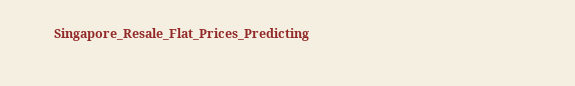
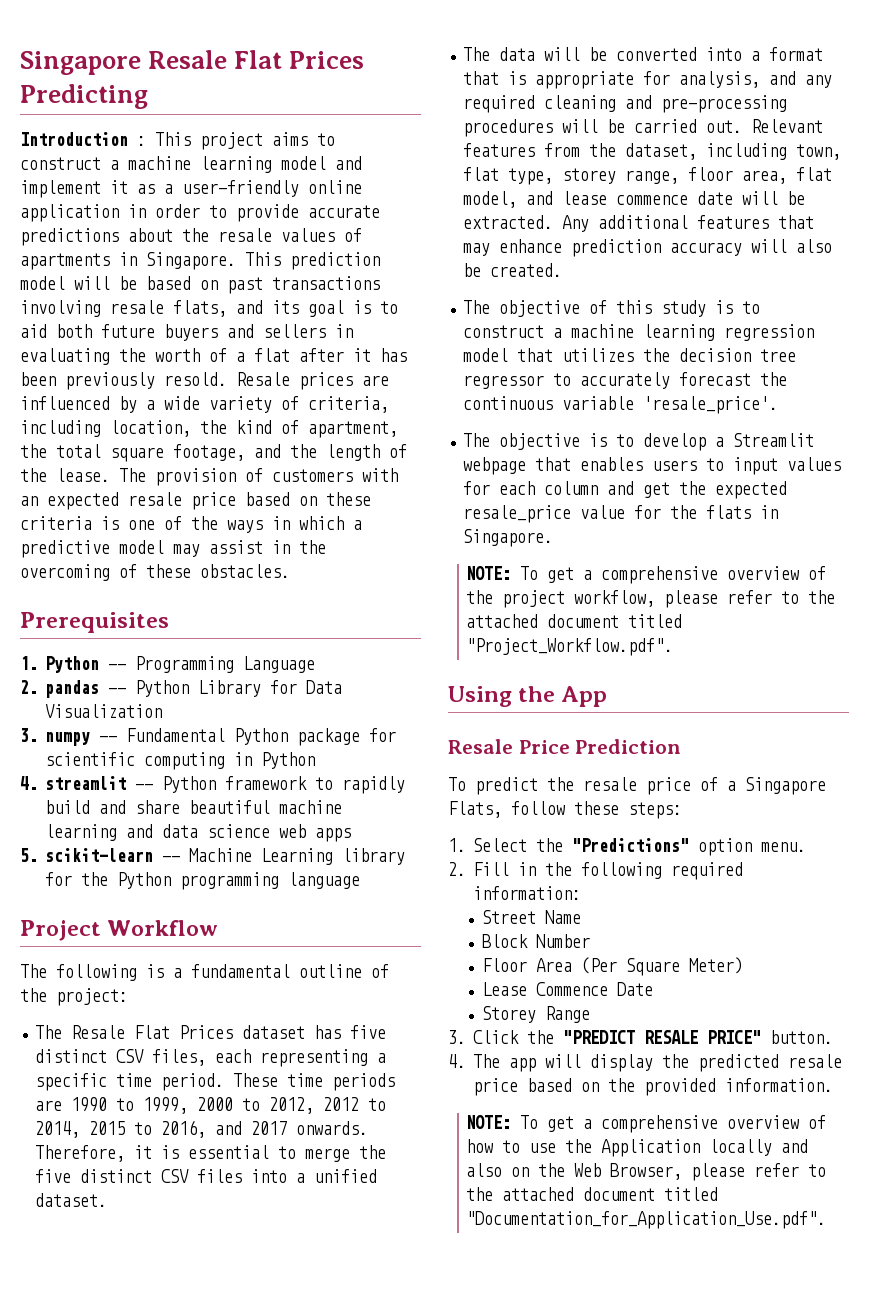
[54,28,309,41] Singapore_Resale_Flat_Prices_Predicting -> [20,50,365,75] [20,84,148,109] [20,132,335,150] [20,156,362,173] [20,180,362,198] [20,204,380,222] [20,228,362,246] [20,252,380,270] [20,276,380,294] [20,300,398,317] [20,324,353,341] [20,348,407,365] [20,372,389,390] [20,396,389,413] [20,420,398,438] [20,444,407,462] [20,468,398,486] [20,492,371,510] [20,516,362,533] [20,540,326,558] [20,564,290,581] [20,612,169,633] [20,656,315,673] [20,680,342,698] [45,704,162,718] [20,728,396,746] [45,752,315,770] [20,776,405,794] [45,800,342,814] [45,824,351,842] [20,848,405,865] [45,872,360,890] [20,920,219,941] [20,964,389,981] [20,988,128,1006] [35,1025,387,1039] [35,1049,387,1067] [35,1073,396,1091] [35,1097,387,1114] [35,1120,369,1138] [35,1145,387,1162] [35,1169,378,1183] [35,1193,108,1207] [463,47,824,61] [463,71,833,89] [463,95,788,113] [463,119,824,137] [463,143,842,160] [463,167,833,185] [463,191,806,208] [463,215,815,232] [463,239,833,257] [463,263,563,277] [463,300,761,317] [463,324,815,341] [463,348,797,362] [463,372,788,389] [463,396,779,414] [463,433,815,451] [463,457,842,475] [463,481,788,499] [463,505,779,523] [463,529,554,547] [466,566,827,584] [466,590,836,608] [466,614,683,628] [466,638,674,656] [448,686,607,707] [448,739,682,754] [448,777,826,795] [448,801,682,819] [448,838,806,856] [448,862,743,880] [473,886,581,900] [481,910,581,924] [481,934,590,948] [481,957,743,976] [481,982,653,996] [481,1006,590,1023] [448,1030,833,1044] [448,1054,842,1072] [473,1078,833,1096] [466,1115,827,1133] [466,1139,809,1157] [466,1163,827,1181] [466,1187,719,1201] [466,1211,827,1229] Singapore Resale Flat Prices Predicting // Introduction : This project aims to construct a machine learning model and implement it as a user-friendly online application in order to provide accurate predictions about the resale values of apartments in Singapore. This prediction model will be based on past transactions involving resale flats, and its goal is to aid both future buyers and sellers in evaluating the worth of a flat after it has been previously resold. Resale prices are influenced by a wide variety of criteria, including location, the kind of apartment, the total square footage, and the length of the lease. The provision of customers with an expected resale price based on these criteria is one of the ways in which a predictive model may assist in the overcoming of these obstacles. // Prerequisites // 1. Python -- Programming Language // 2. pandas -- Python Library for Data Visualization // 3. numpy -- Fundamental Python package for scientific computing in Python // 4. streamlit -- Python framework to rapidly build and share beautiful machine learning and data science web apps // 5. scikit-learn -- Machine Learning library for the Python programming language // Project Workflow // The following is a fundamental outline of the project: // The Resale Flat Prices dataset has five distinct CSV files, each representing a specific time period. These time periods are 1990 to 1999, 2000 to 2012, 2012 to 2014, 2015 to 2016, and 2017 onwards. Therefore, it is essential to merge the five distinct CSV files into a unified dataset. // The data will be converted into a format that is appropriate for analysis, and any required cleaning and pre-processing procedures will be carried out. Relevant features from the dataset, including town, flat type, storey range, floor area, flat model, and lease commence date will be extracted. Any additional features that may enhance prediction accuracy will also be created. // The objective of this study is to construct a machine learning regression model that utilizes the decision tree regressor to accurately forecast the continuous variable 'resale_price'. // The objective is to develop a Streamlit webpage that enables users to input values for each column and get the expected resale_price value for the flats in Singapore. // NOTE: To get a comprehensive overview of the project workflow, please refer to the attached document titled "Project_Workflow.pdf". // Using the App // Resale Price Prediction // To predict the resale price of a Singapore Flats, follow these steps: // 1. Select the "Predictions" option menu. // 2. Fill in the following required information: // Street Name // Block Number // Floor Area (Per Square Meter) // Lease Commence Date // Storey Range // 3. Click the "PREDICT RESALE PRICE" button. // 4. The app will display the predicted resale price based on the provided information. // NOTE: To get a comprehensive overview of how to use the Application locally and also on the Web Browser, please refer to the attached document titled "Documentation_for_Application_Use.pdf".

